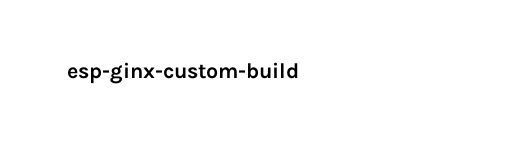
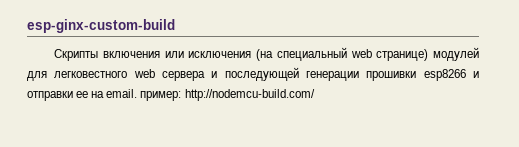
(299, 73) none -> [54,47,479,61] [27,67,479,81] [27,89,315,101] // Скрипты включения или исключения (на специальный web странице) модулей для легковестного web сервера и последующей генерации прошивки esp8266 и отправки ее на email. пример: http://nodemcu-build.com/

